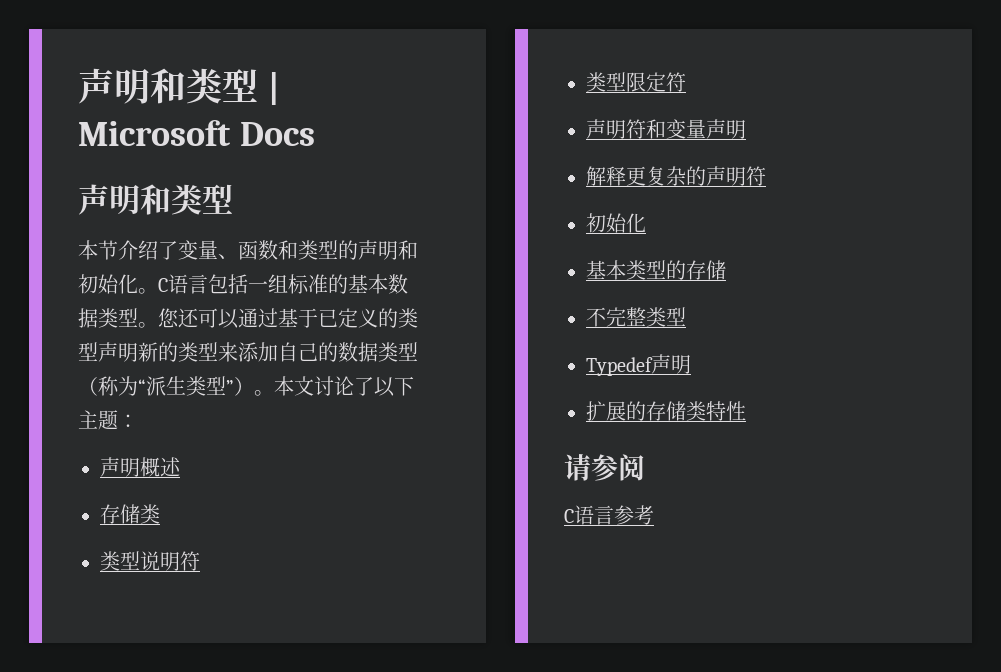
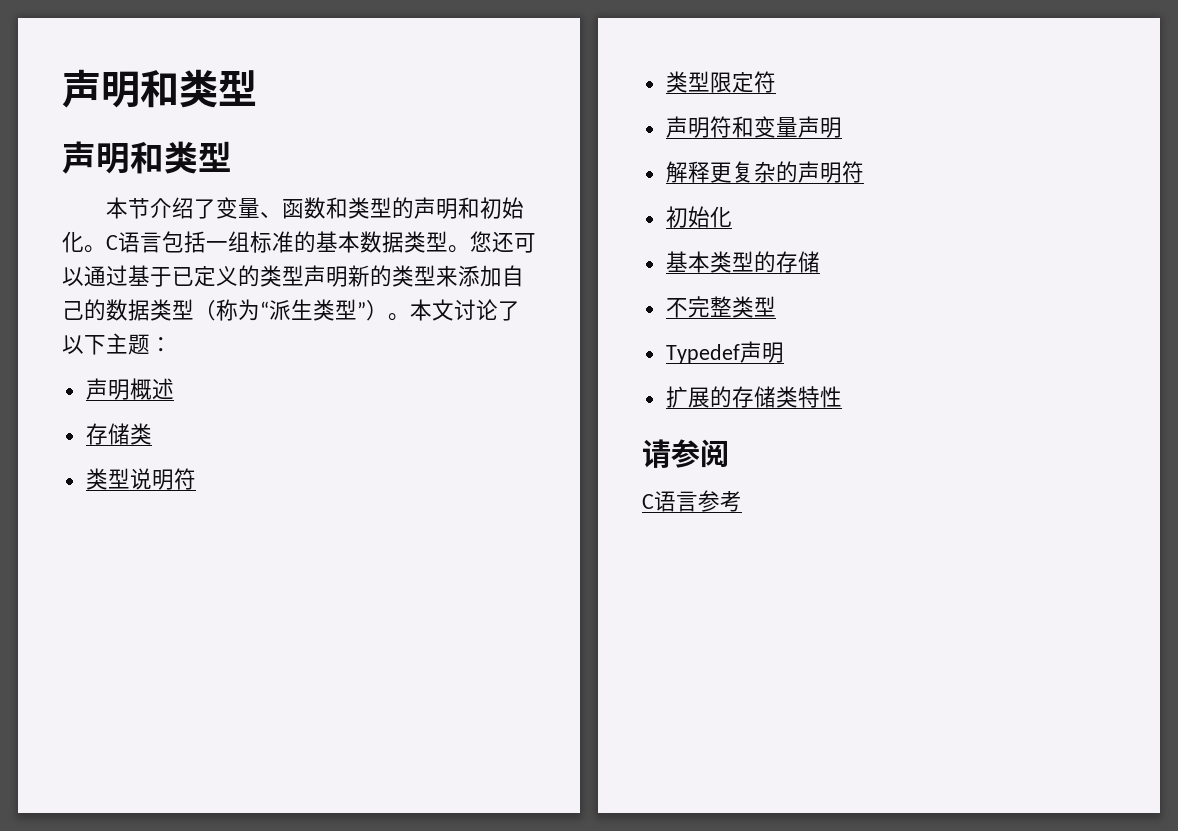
[78,68,280,105] [78,120,315,146] 声明和类型 | Microsoft Docs -> [62,69,257,108] 声明和类型

